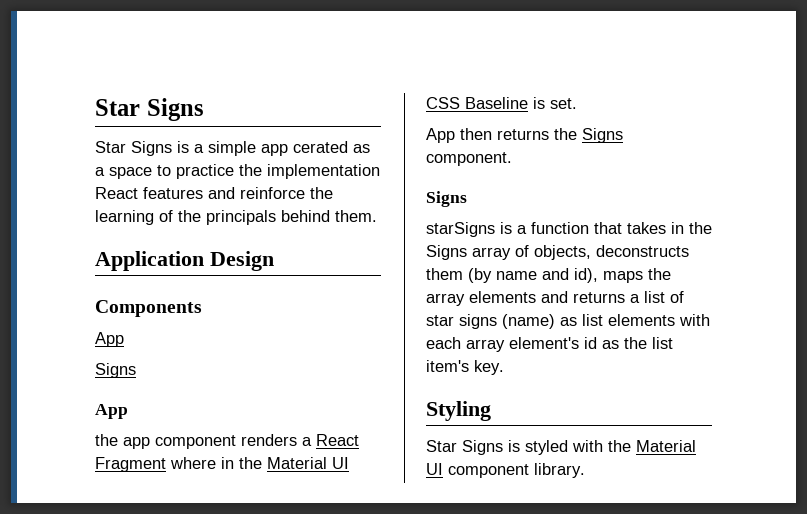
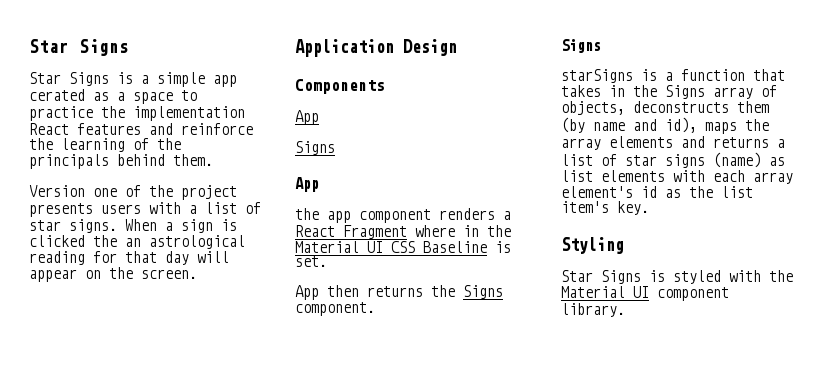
(377, 216) none -> [29,185,237,200] [29,202,261,217] [29,219,237,233] [29,235,245,249] [29,251,229,265] [29,267,197,282] // Version one of the project presents users with a list of star signs. When a sign is clicked the an astrological reading for that day will appear on the screen.

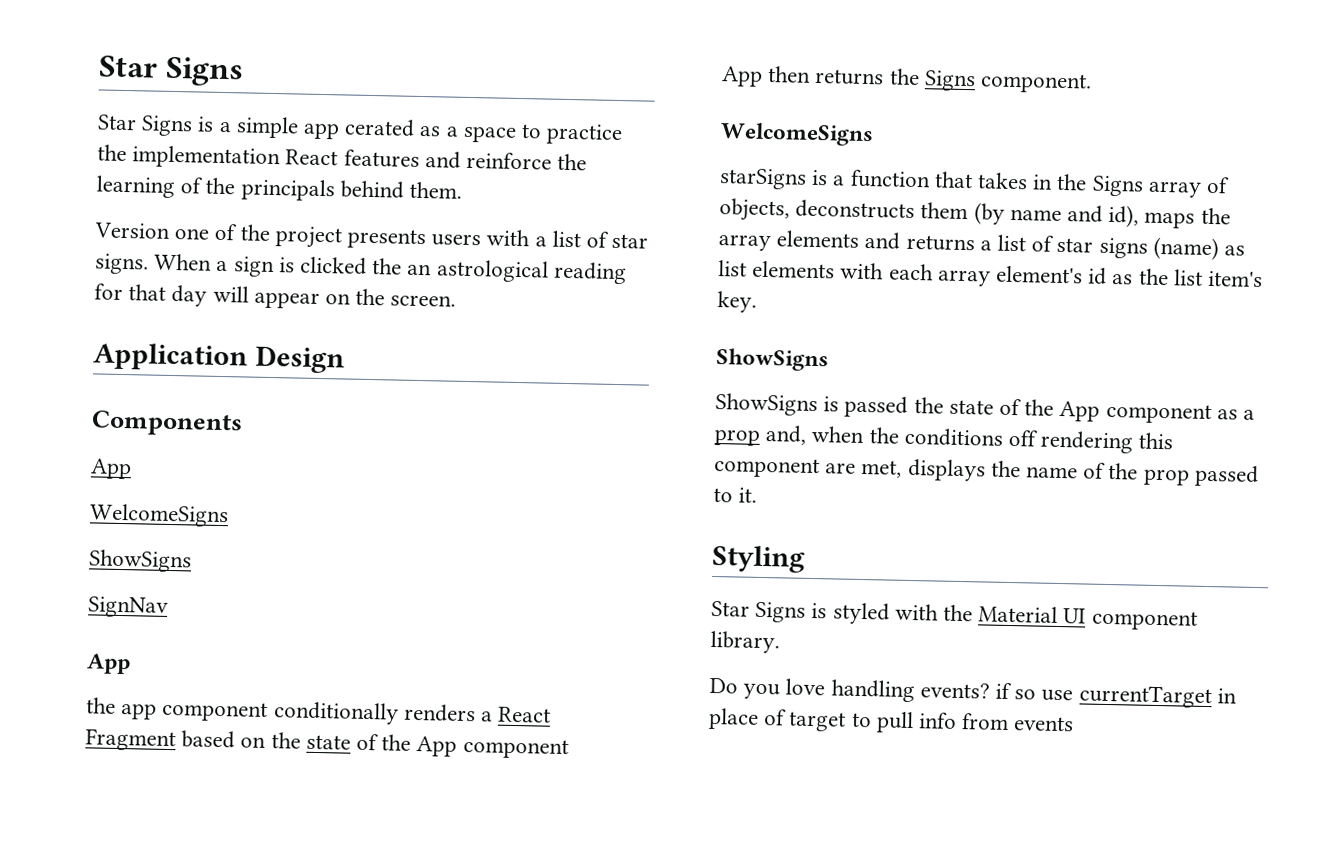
[295,141,335,155] Signs -> [89,503,229,528] [88,549,192,573] [88,596,169,618] WelcomeSigns // ShowSigns // SignNav
(431, 216) none -> [272,701,399,725] conditionally
[415,225,511,237] [295,241,511,253] [295,256,327,267] where in the Material UI CSS Baseline is set. -> [181,730,569,760] based on the state of the App component
[561,39,601,53] Signs -> [720,122,874,147] WelcomeSigns
(649, 208) none -> [716,348,829,372] [715,393,1256,425] [714,425,1174,454] [714,456,1259,488] [713,487,758,503] // ShowSigns // ShowSigns is passed the state of the App component as a prop and, when the conditions off rendering this component are met, displays the name of the prop passed to it.
(625, 310) none -> [709,677,1237,709] [708,707,1075,734] // Do you love handling events? if so use currentTarget in place of target to pull info from events

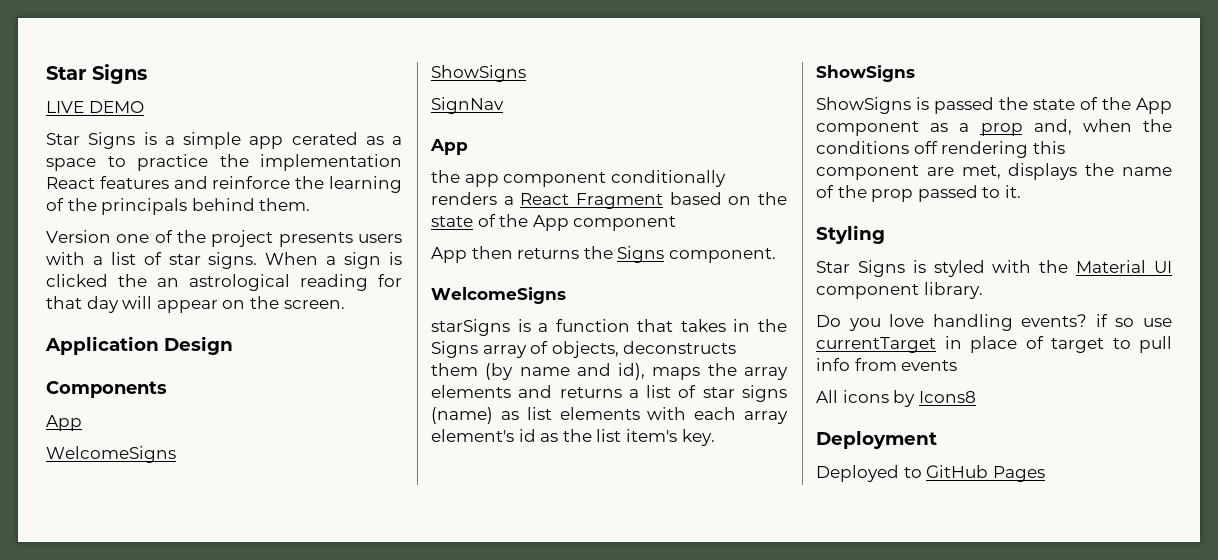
[99,55,244,87] Star Signs -> [46,64,147,84] [46,101,144,113] Star Signs // LIVE DEMO
(1075, 724) none -> [816,390,976,407] [816,431,937,449] [816,465,1045,482] // All icons by Icons8 // Deployment // Deployed to GitHub Pages

